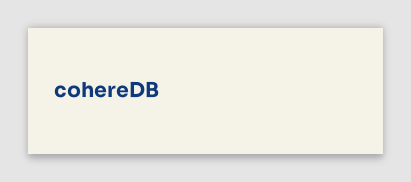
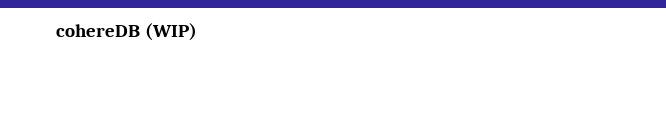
(159, 89) none -> [144,23,197,41] (WIP)

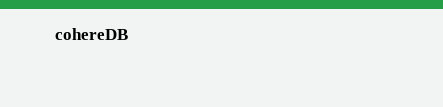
[144,23,197,41] (WIP) -> (128, 34) none

